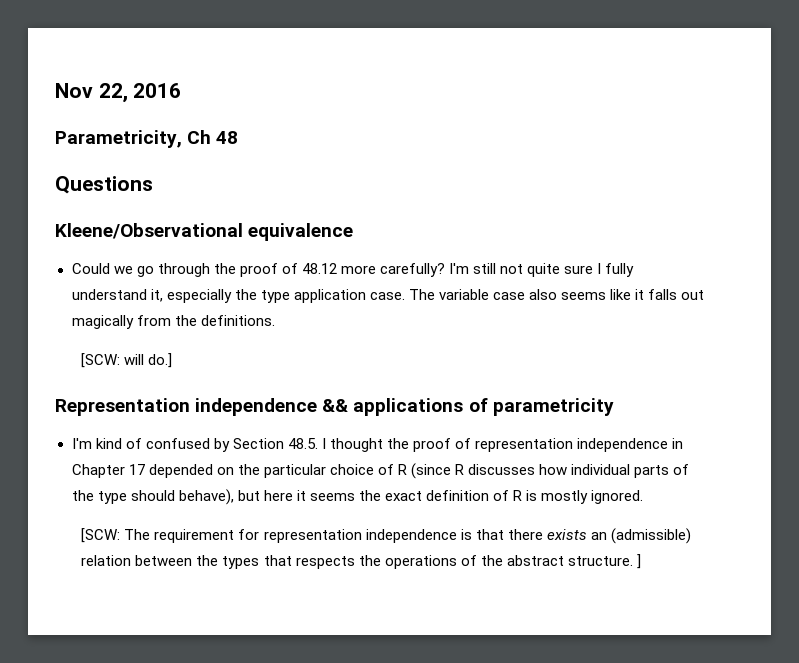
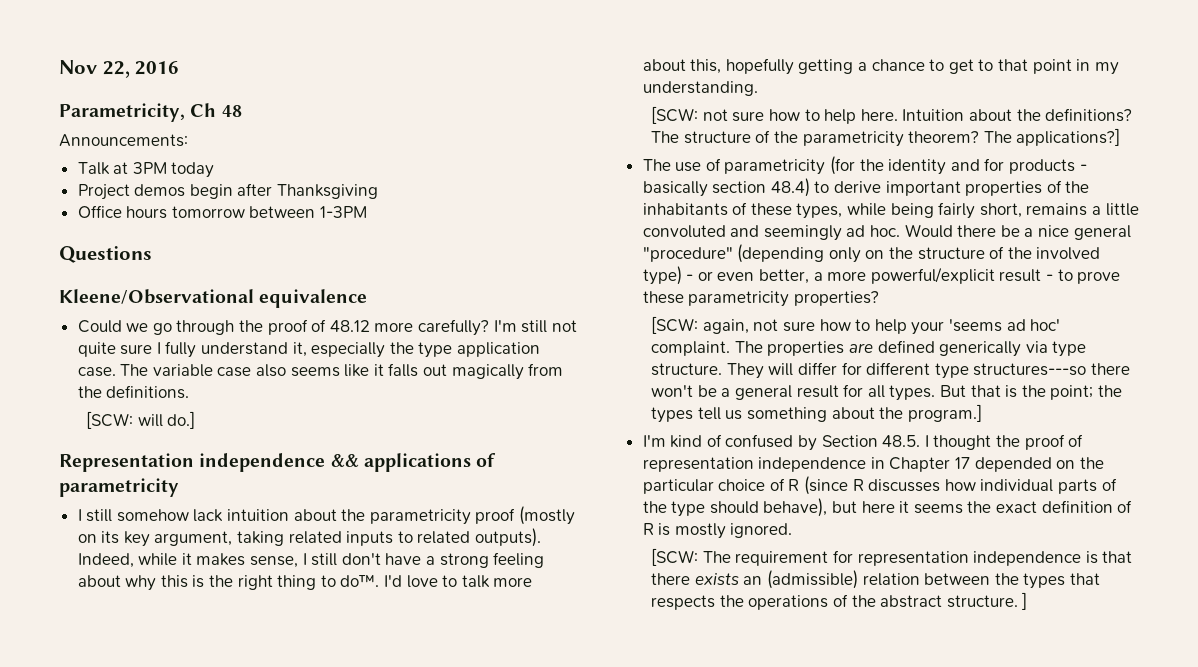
(239, 137) none -> [59,134,188,147] [77,162,215,178] [77,183,379,200] [77,205,368,219] // Announcements: // Talk at 3PM today // Project demos begin after Thanksgiving // Office hours tomorrow between 1-3PM
(614, 407) none -> [77,506,576,525] [77,528,542,547] [77,552,545,568] [77,574,533,591] [642,58,1119,75] [642,81,758,96] [651,106,1133,124] [651,128,1121,147] [642,156,1087,175] [642,178,1090,197] [642,202,1139,219] [642,224,1131,241] [642,244,1101,263] [642,266,1121,285] [642,291,879,307] [651,316,1061,335] [651,340,1087,357] [651,362,1131,379] [651,384,1122,401] [651,404,982,423] // I still somehow lack intuition about the parametricity proof (mostly on its key argument, taking related inputs to related outputs). Indeed, while it makes sense, I still don't have a strong feeling about why this is the right thing to do™. I'd love to talk more about this, hopefully getting a chance to get to that point in my understanding. // [SCW: not sure how to help here. Intuition about the definitions? The structure of the parametricity theorem? The applications?] // The use of parametricity (for the identity and for products - basically section 48.4) to derive important properties of the inhabitants of these types, while being fairly short, remains a little convoluted and seemingly ad hoc. Would there be a nice general "procedure" (depending only on the structure of the involved type) - or even better, a more powerful/explicit result - to prove these parametricity properties? // [SCW: again, not sure how to help your 'seems ad hoc' complaint. The properties are defined generically via type structure. They will differ for different type structures---so there won't be a general result for all types. But that is the point; the types tell us something about the program.]

